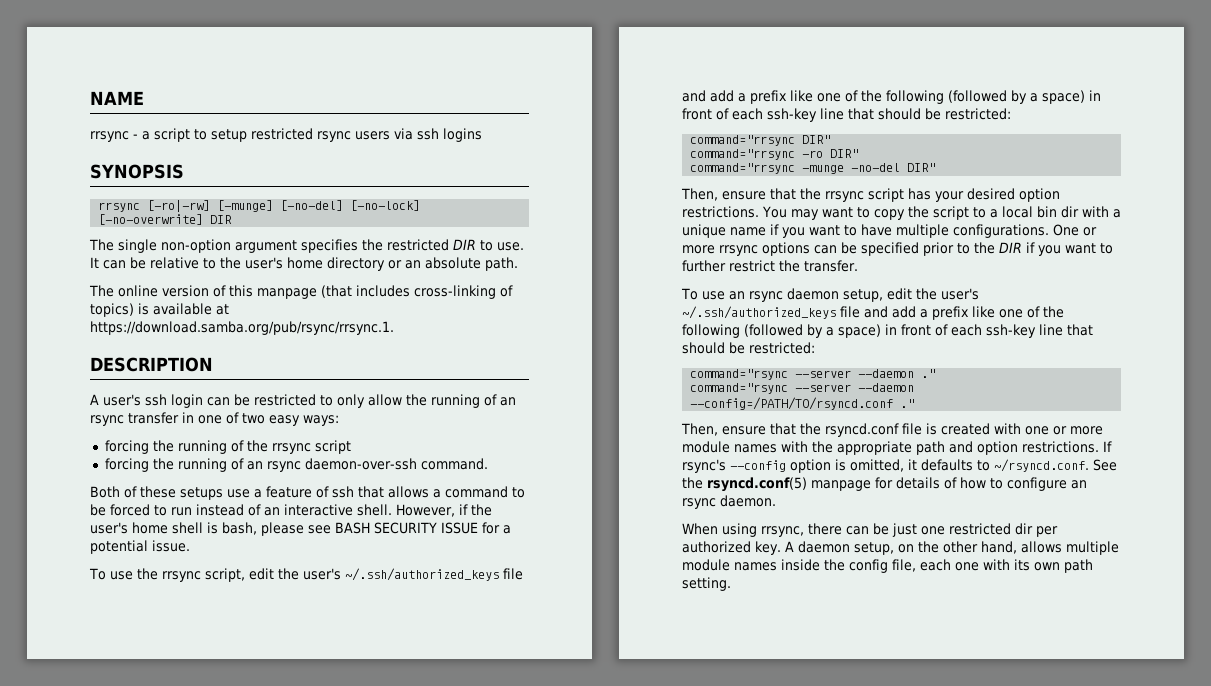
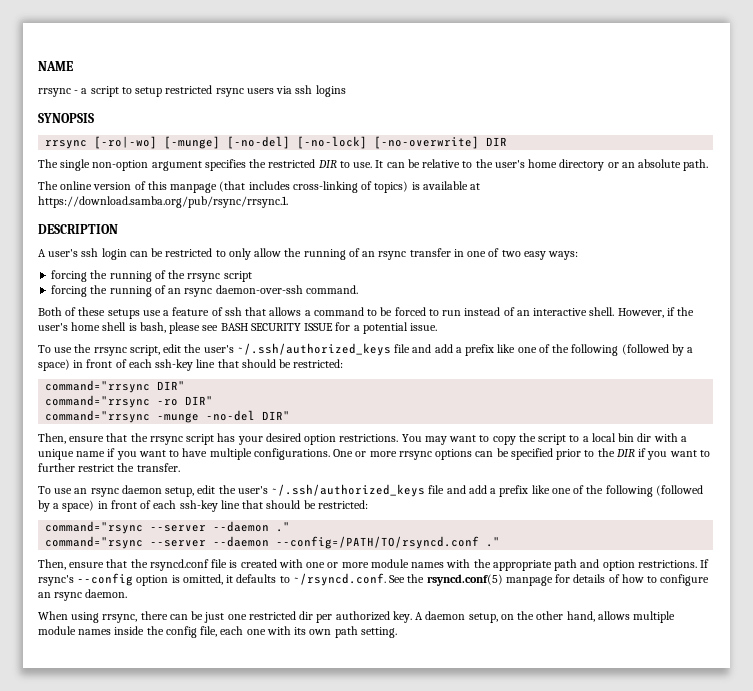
[147,200,211,212] [-ro|-rw] -> [94,136,158,149] [-ro|-wo]

